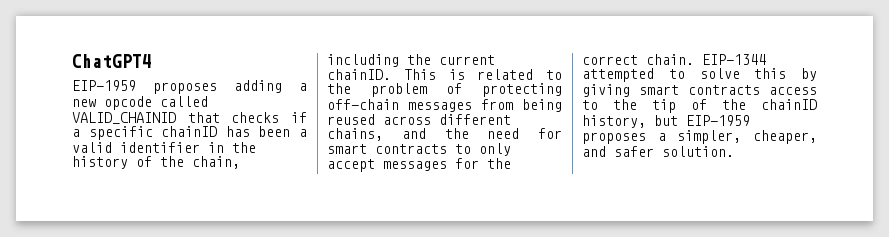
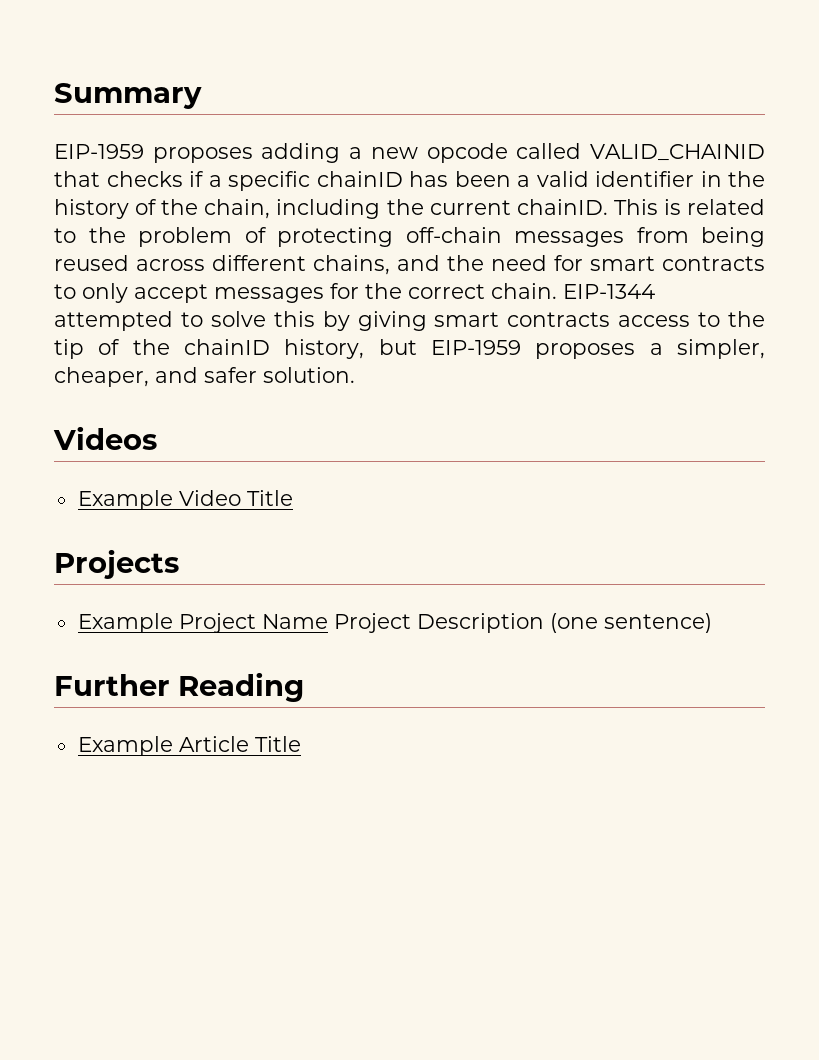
[72,54,152,68] ChatGPT4 -> [54,83,202,109] Summary
(734, 151) none -> [53,426,157,450] [77,490,293,510] [54,549,179,579] [77,613,712,633] [54,672,304,702] [77,736,301,756] // Videos // Example Video Title // Projects // Example Project Name Project Description (one sentence) // Further Reading // Example Article Title

